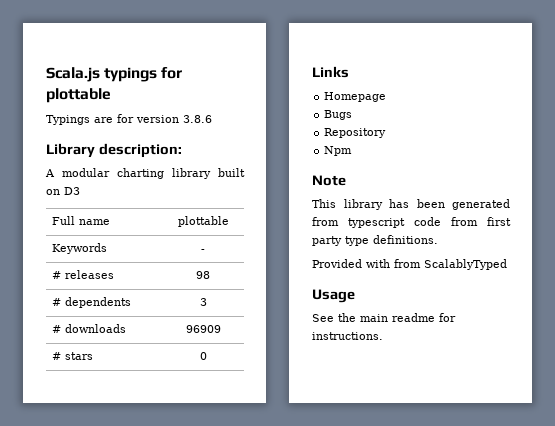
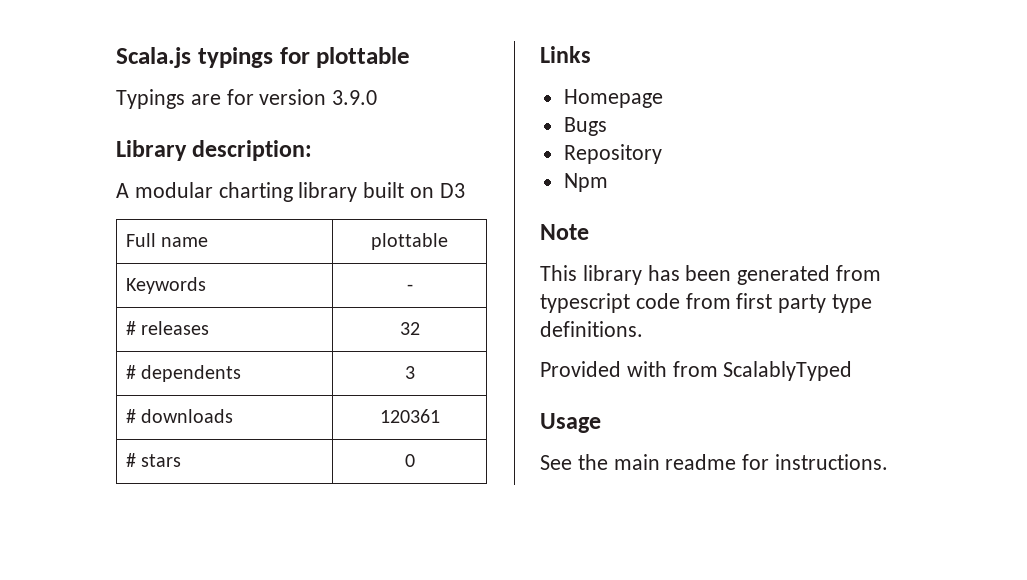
[183,115,212,123] 3.8.6 -> [332,90,378,105] 3.9.0
[196,271,210,279] 98 -> [399,322,420,335] 32
[185,325,221,333] 96909 -> [379,409,440,423] 120361

